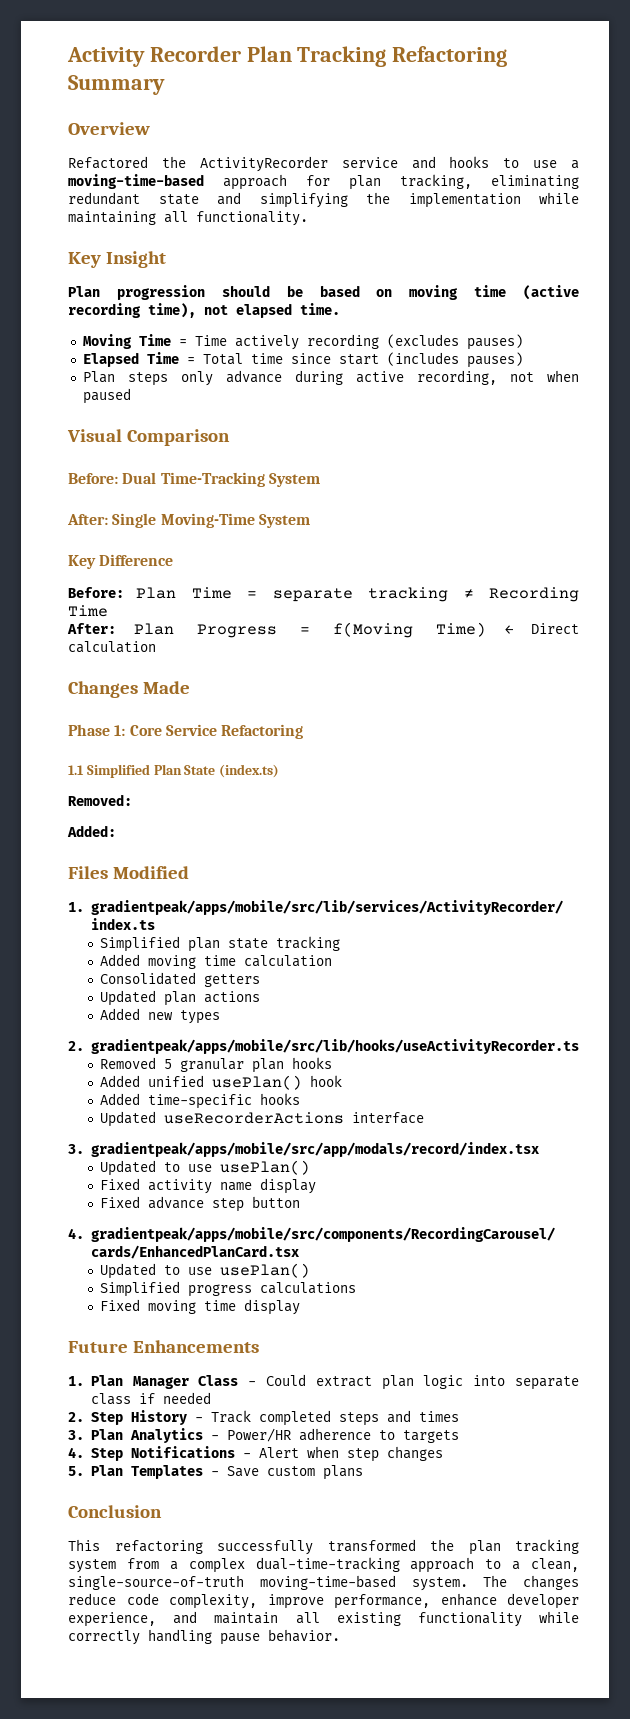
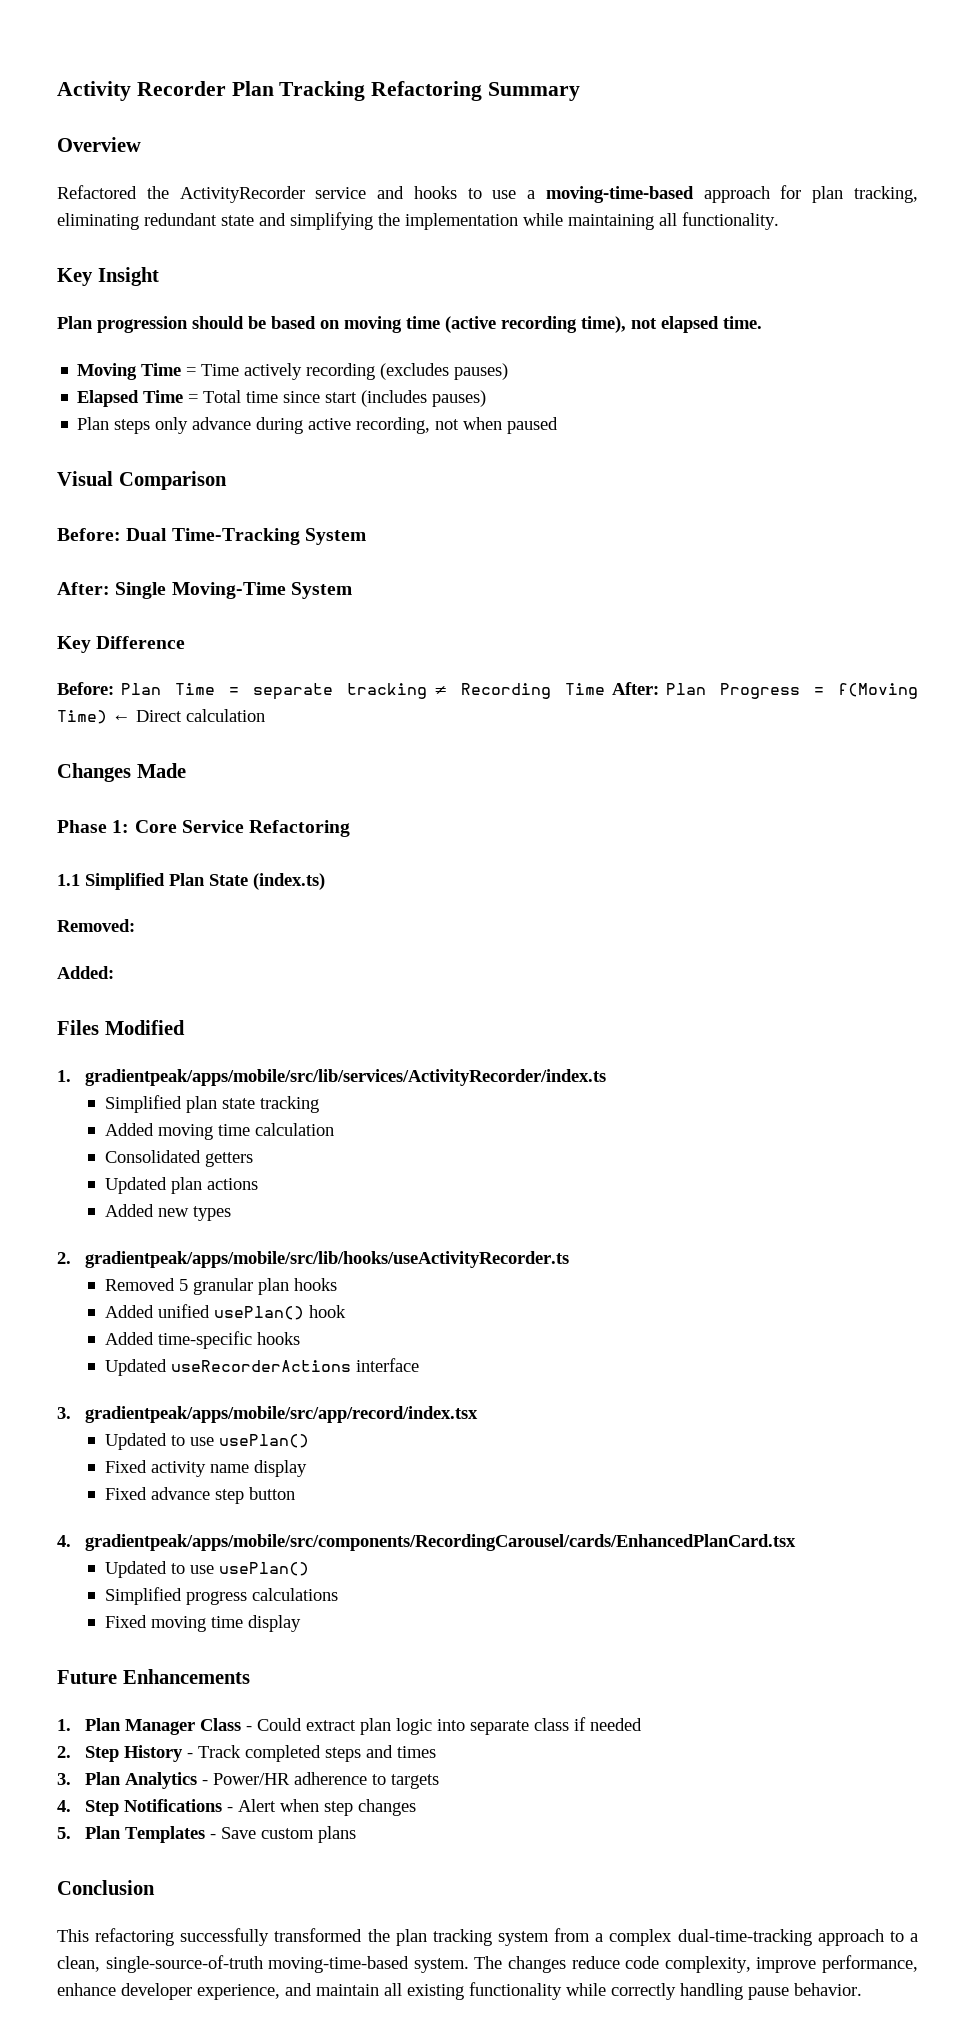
(108, 611) // -> (605, 689) none
[90,1142,539,1157] gradientpeak/apps/mobile/src/app/modals/record/index.tsx -> [84,1406,478,1423] gradientpeak/apps/mobile/src/app/record/index.tsx

